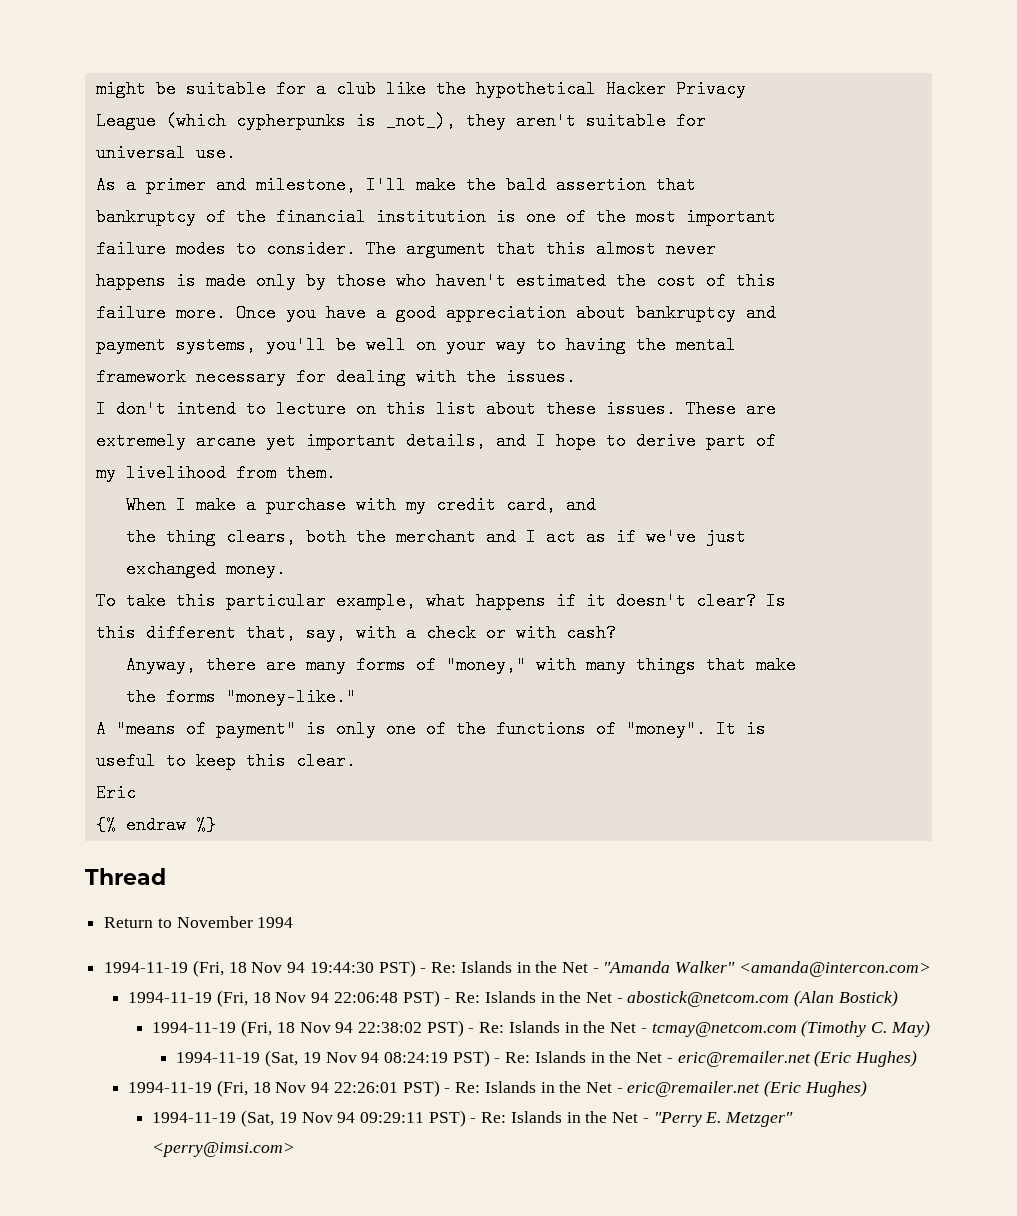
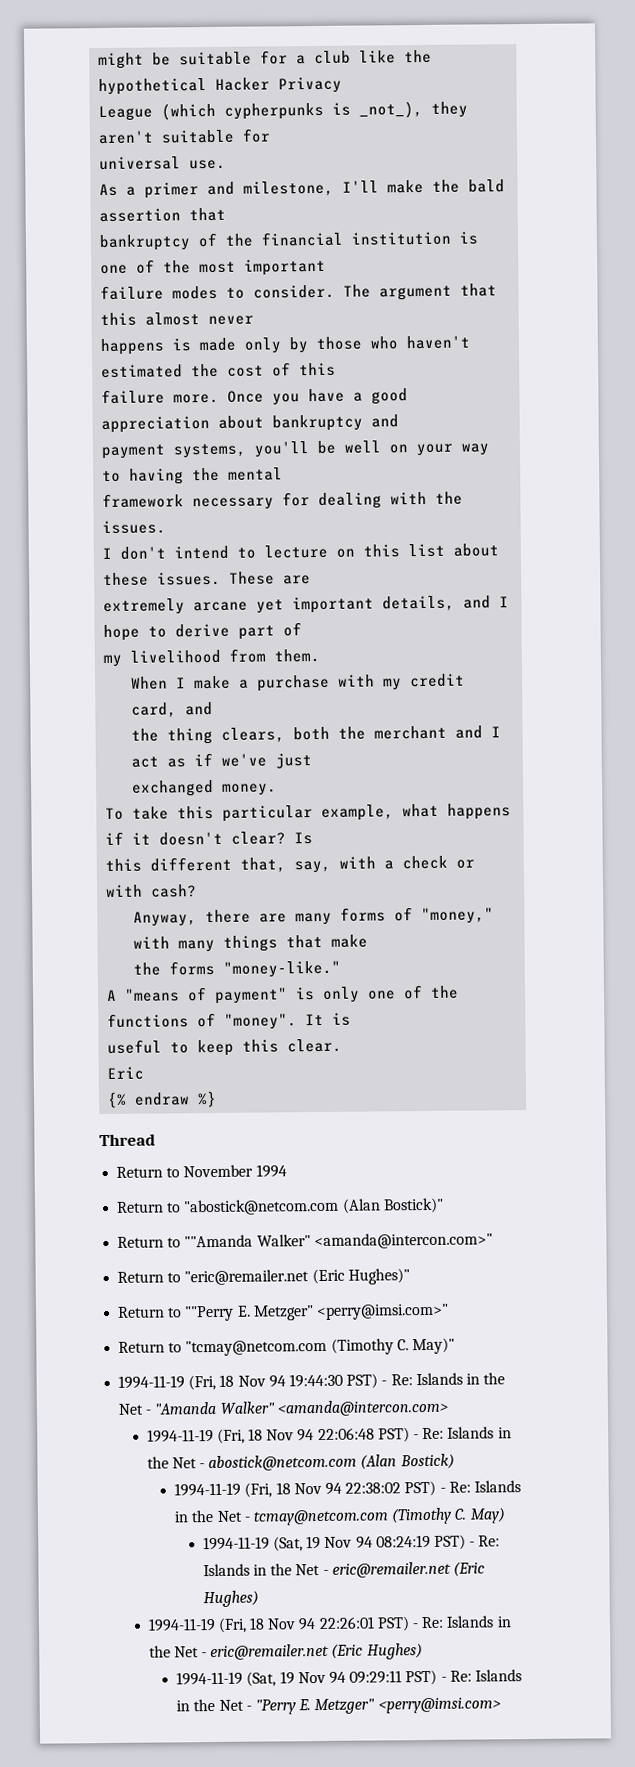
(294, 922) none -> [116,1197,444,1216] [117,1232,493,1250] [117,1268,410,1286] [117,1303,449,1322] [118,1337,455,1357] // Return to "abostick@netcom.com (Alan Bostick)" // Return to ""Amanda Walker" <amanda@intercon.com>" // Return to "eric@remailer.net (Eric Hughes)" // Return to ""Perry E. Metzger" <perry@imsi.com>" // Return to "tcmay@netcom.com (Timothy C. May)"

